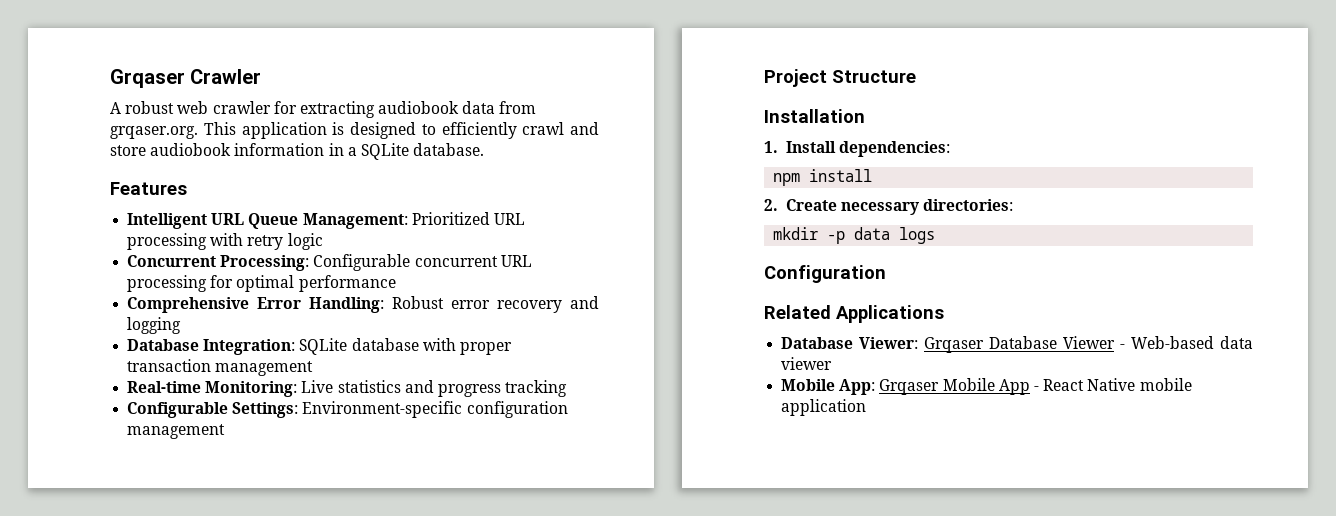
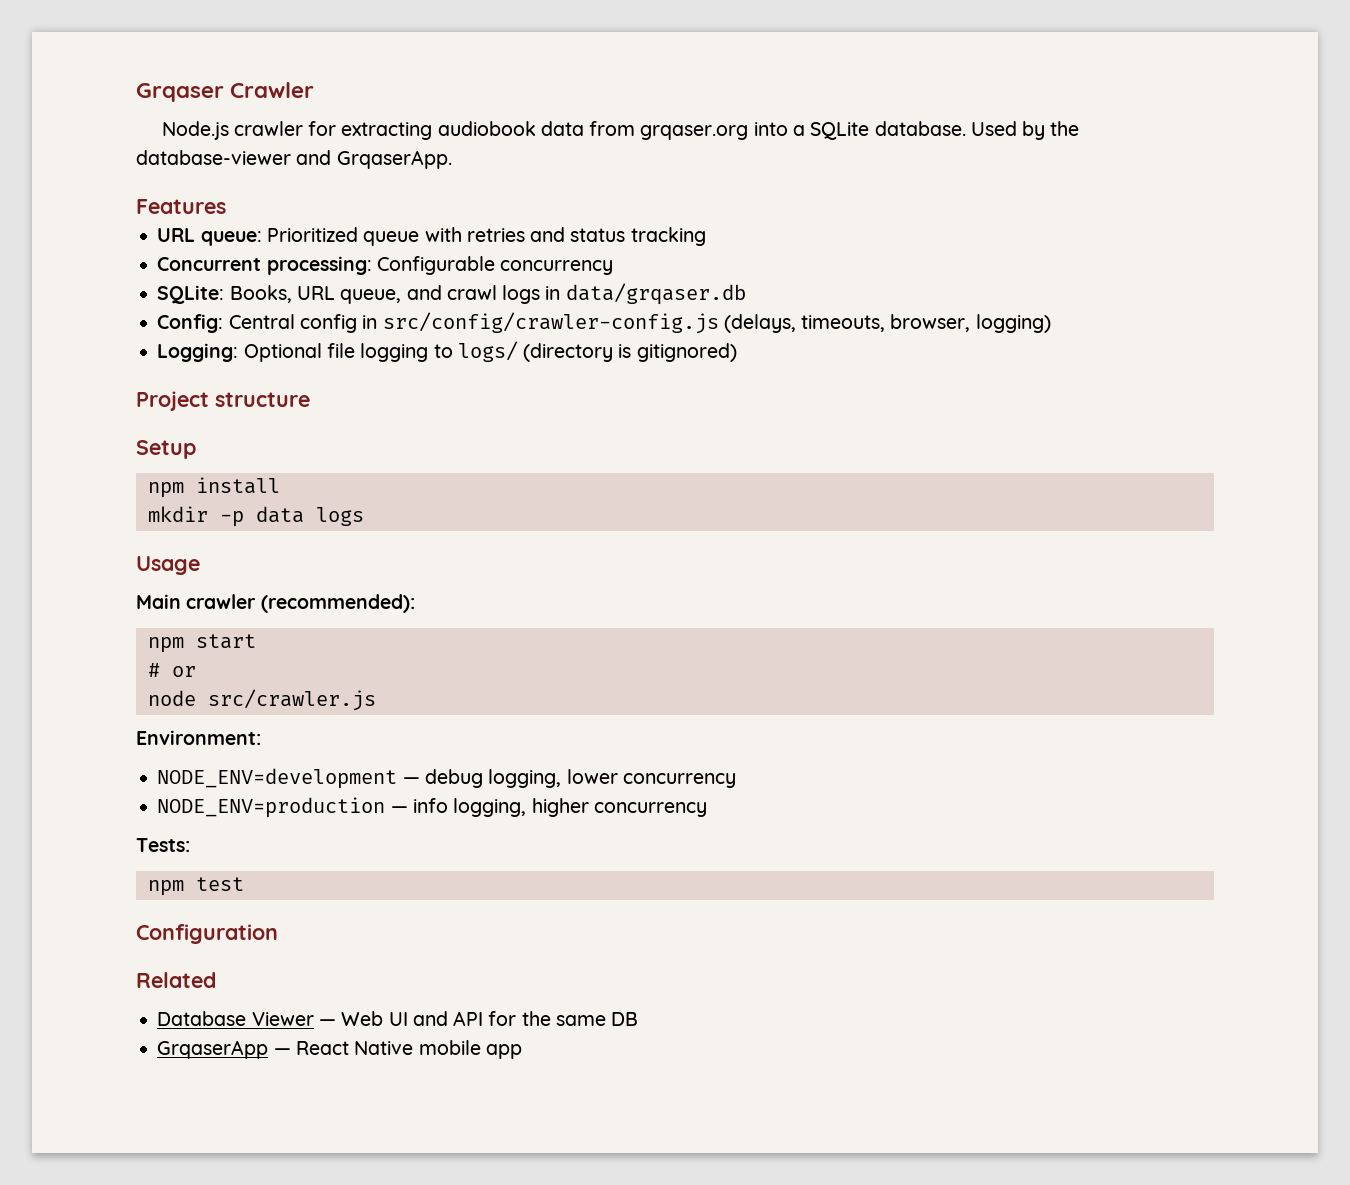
[110,101,209,114] A robust web -> [161,121,229,140] Node.js
[110,122,599,139] [110,143,485,160] [110,182,187,195] [127,212,525,229] [127,233,323,250] [127,254,532,271] [127,275,396,292] [127,296,599,313] [127,317,182,334] [127,338,512,355] [127,359,314,376] [127,380,568,397] [127,401,568,418] [127,424,226,439] [764,69,916,87] [764,109,865,123] [764,141,950,157] [773,169,873,186] [764,199,1014,215] [773,227,936,244] grqaser.org. This application is designed to efficiently crawl and store audiobook information in a SQLite database. // Features // Intelligent URL Queue Management: Prioritized URL processing with retry logic // Concurrent Processing: Configurable concurrent URL processing for optimal performance // Comprehensive Error Handling: Robust error recovery and logging // Database Integration: SQLite database with proper transaction management // Real-time Monitoring: Live statistics and progress tracking // Configurable Settings: Environment-specific configuration management // Project Structure // Installation // 1. Install dependencies: // npm install // 2. Create necessary directories: // mkdir -p data logs -> [640,121,1080,140] [136,150,452,169] [136,199,226,214] [157,227,706,246] [157,256,614,275] [157,283,746,305] [157,312,1051,334] [157,341,737,362] [136,391,310,411] [136,440,196,459] [147,477,280,498] [147,506,364,527] [136,556,200,575] [136,594,415,613] [147,634,256,653] [147,663,196,677] [147,689,376,711] [136,730,261,745] [157,768,736,789] [157,797,707,818] [136,838,190,852] [147,877,244,896] grqaser.org into a SQLite database. Used by the database-viewer and GrqaserApp. // Features // URL queue: Prioritized queue with retries and status tracking // Concurrent processing: Configurable concurrency // SQLite: Books, URL queue, and crawl logs in data/grqaser.db // Config: Central config in src/config/crawler-config.js (delays, timeouts, browser, logging) // Logging: Optional file logging to logs/ (directory is gitignored) // Project structure // Setup // npm install // mkdir -p data logs // Usage // Main crawler (recommended): // npm start // # or // node src/crawler.js // Environment: // NODE_ENV=development — debug logging, lower concurrency // NODE_ENV=production — info logging, higher concurrency // Tests: // npm test
[836,305,944,323] [781,336,1253,353] [781,357,833,370] [781,378,1039,395] Applications // Database Viewer: Grqaser Database Viewer - Web-based data viewer // Mobile App: Grqaser Mobile App - -> [157,1011,639,1026] [157,1040,291,1059] // Database Viewer — Web UI and API for the same DB // GrqaserApp —
[781,399,867,416] application -> [485,1044,522,1059] app

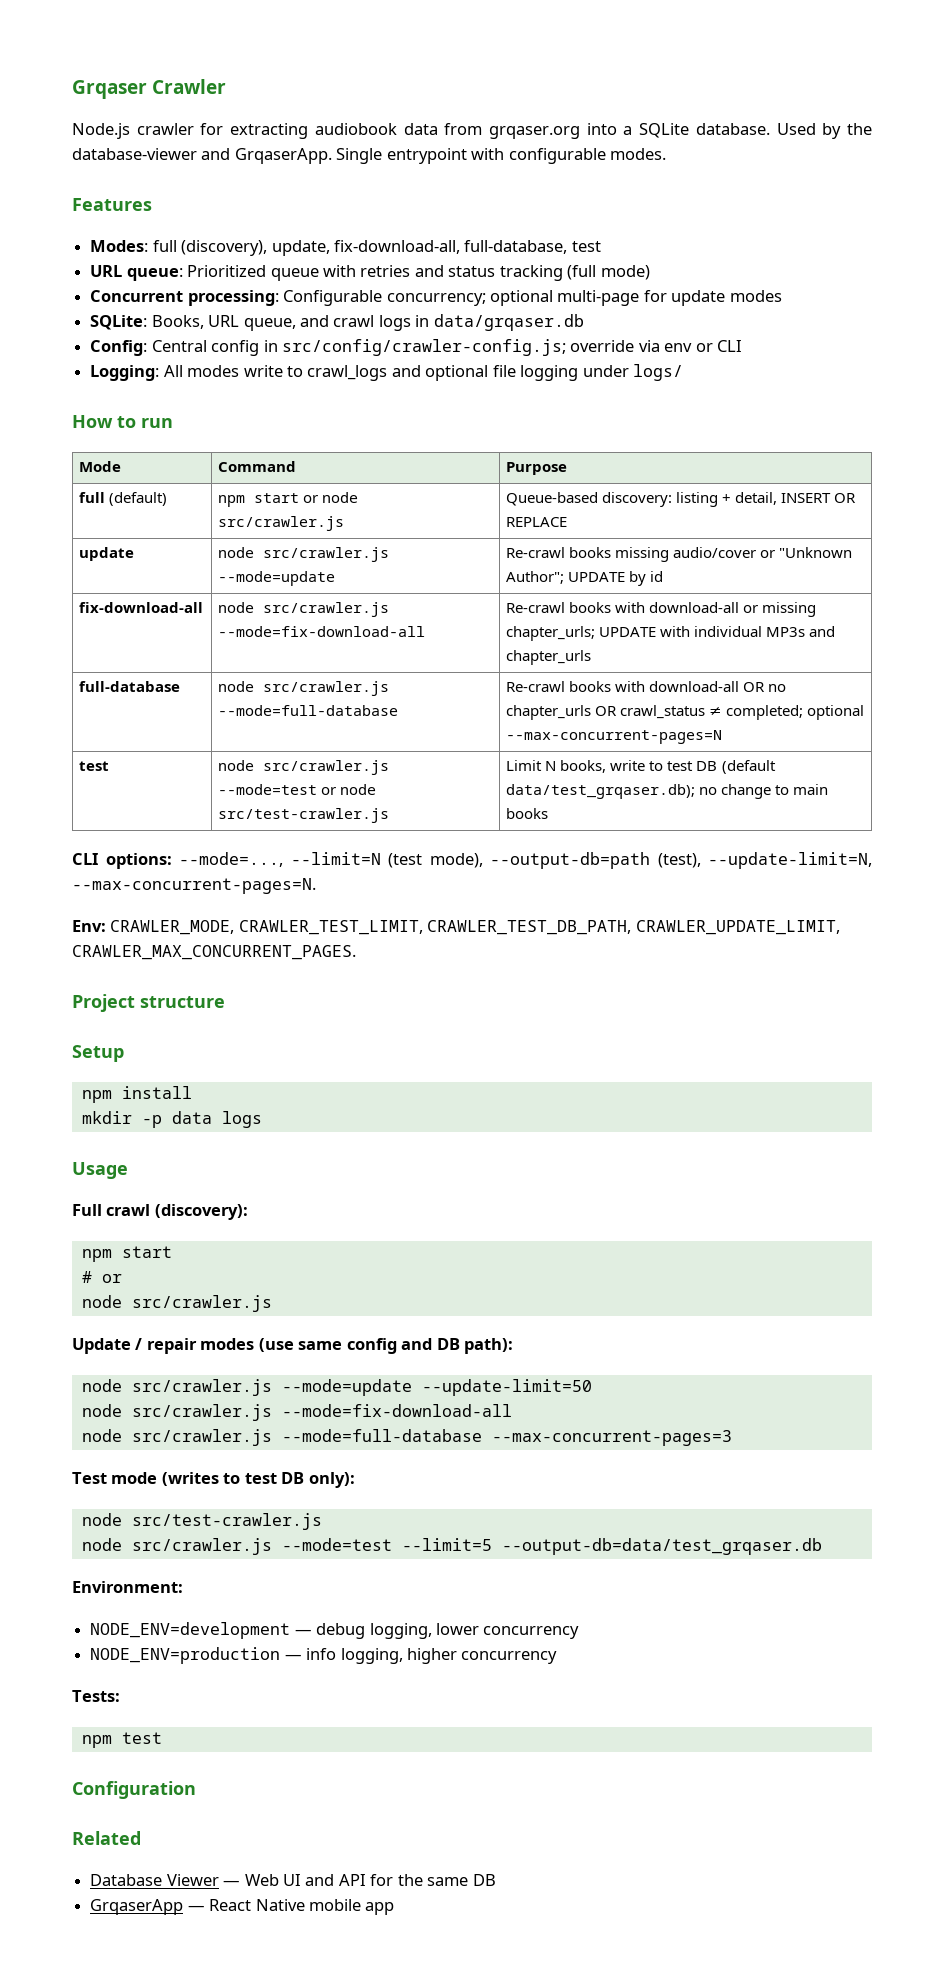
[136,199,226,214] // Features -> [336,148,667,164] [72,198,152,211] [90,240,601,256] Single entrypoint with configurable modes. // Features // Modes: full (discovery), update, fix-download-all, full-database, test
(706, 236) none -> [567,265,650,280] (full mode)
[500,260,614,275] concurrency -> [386,290,782,306] concurrency; optional multi-page for update modes
[382,312,1051,334] [157,341,737,362] src/config/crawler-config.js (delays, timeouts, browser, logging) // Logging: Optional file logging to logs/ (directory is gitignored) -> [281,339,743,356] [90,364,684,381] [72,415,173,428] [79,461,122,472] [218,461,297,472] [506,462,568,475] [79,492,168,506] [218,492,359,507] [218,516,345,531] [506,492,857,507] [506,517,568,527] [79,547,135,561] [218,547,390,562] [218,571,336,586] [506,547,853,562] [506,571,664,586] [79,602,204,613] [218,602,390,617] [218,626,426,637] [506,602,817,617] [506,626,836,641] [506,650,592,665] [79,681,181,692] [218,681,390,696] [218,705,399,716] [506,681,787,692] [506,705,865,720] [506,730,723,744] [79,761,110,771] [218,760,390,775] [218,784,377,795] [218,808,390,823] [506,760,776,774] [506,784,829,799] [506,808,549,819] [72,852,872,869] [72,878,316,894] [72,920,840,935] [72,945,356,960] src/config/crawler-config.js; override via env or CLI // Logging: All modes write to crawl_logs and optional file logging under logs/ // How to run // Mode | Command | Purpose // full (default) | npm start or node src/crawler.js | Queue-based discovery: listing + detail, INSERT OR REPLACE // update | node src/crawler.js --mode=update | Re-crawl books missing audio/cover or "Unknown Author"; UPDATE by id // fix-download-all | node src/crawler.js --mode=fix-download-all | Re-crawl books with download-all or missing chapter_urls; UPDATE with individual MP3s and chapter_urls // full-database | node src/crawler.js --mode=full-database | Re-crawl books with download-all OR no chapter_urls OR crawl_status ≠ completed; optional --max-concurrent-pages=N // test | node src/crawler.js --mode=test or node src/test-crawler.js | Limit N books, write to test DB (default data/test_grqaser.db); no change to main books // CLI options: --mode=..., --limit=N (test mode), --output-db=path (test), --update-limit=N, --max-concurrent-pages=N. // Env: CRAWLER_MODE, CRAWLER_TEST_LIMIT, CRAWLER_TEST_DB_PATH, CRAWLER_UPDATE_LIMIT, CRAWLER_MAX_CONCURRENT_PAGES.
[136,594,415,613] Main crawler (recommended): -> [72,1204,248,1220] Full crawl (discovery):
(376, 700) none -> [72,1338,514,1354] [81,1379,592,1396] [81,1404,512,1421] [81,1429,732,1446] [72,1472,355,1488] [81,1513,322,1530] [81,1538,822,1555] // Update / repair modes (use same config and DB path): // node src/crawler.js --mode=update --update-limit=50 // node src/crawler.js --mode=fix-download-all // node src/crawler.js --mode=full-database --max-concurrent-pages=3 // Test mode (writes to test DB only): // node src/test-crawler.js // node src/crawler.js --mode=test --limit=5 --output-db=data/test_grqaser.db

